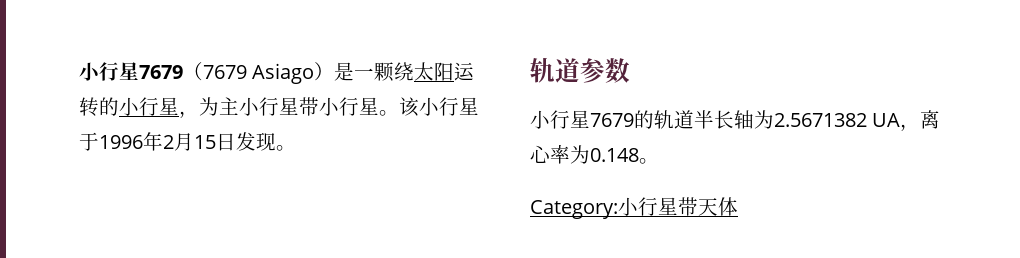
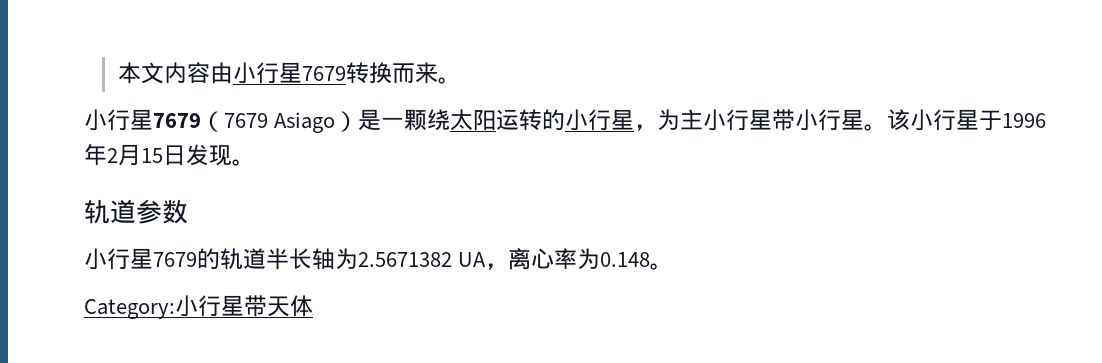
(79, 71) none -> [117,62,461,84] 本文内容由小行星7679转换而来。 //

